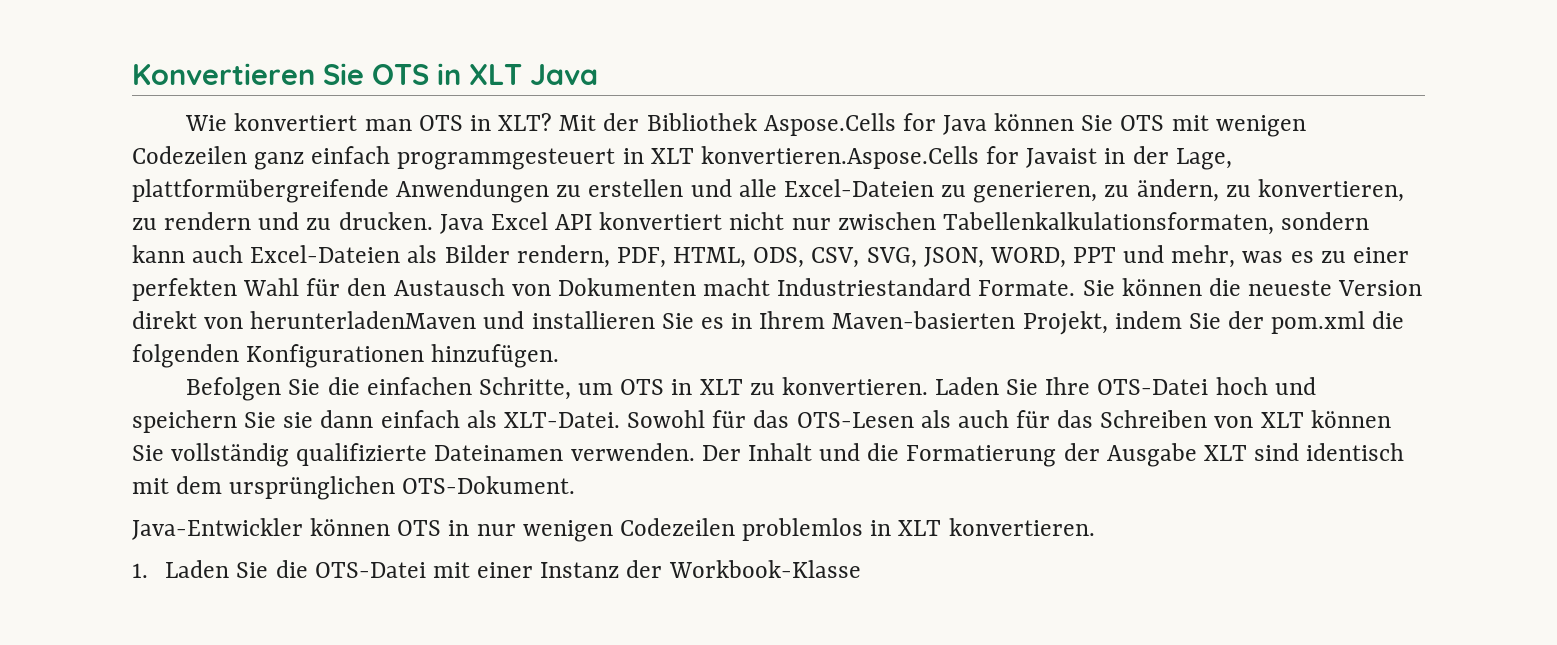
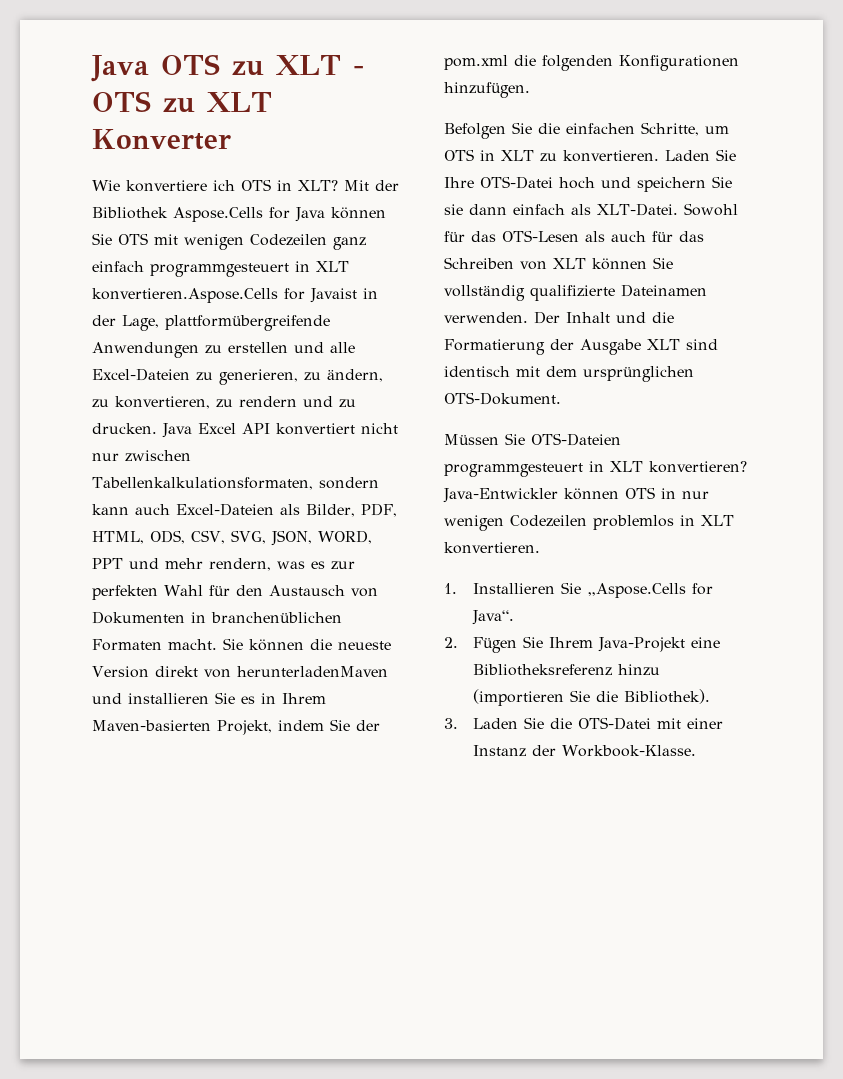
[132,63,598,85] Konvertieren Sie OTS in XLT Java -> [91,54,364,82] [92,91,272,113] [92,129,231,150] Java OTS zu XLT - OTS zu XLT Konverter
[234,113,412,131] konvertiert man -> [126,180,235,192] konvertiere ich
[444,245,610,268] Bilder rendern, -> [306,504,355,517] Bilder,
[1171,245,1409,268] mehr, was es zu einer -> [165,558,355,571] mehr rendern, was es zur
[703,278,1076,296] macht Industriestandard Formate. -> [191,612,342,623] [92,639,217,651] in branchenüblichen Formaten macht.
(576, 485) none -> [444,433,621,446] [444,461,747,477] Müssen Sie OTS-Dateien programmgesteuert in XLT konvertieren?
(148, 570) none -> [473,582,714,598] [472,610,515,625] [444,636,721,653] [473,664,661,676] [473,689,711,706] [444,718,458,729] Installieren Sie „Aspose.Cells for Java“. // 2. Fügen Sie Ihrem Java-Projekt eine Bibliotheksreferenz hinzu (importieren Sie die Bibliothek). // 3.
[668,560,861,578] Workbook-Klasse -> [562,745,697,757] Workbook-Klasse.

